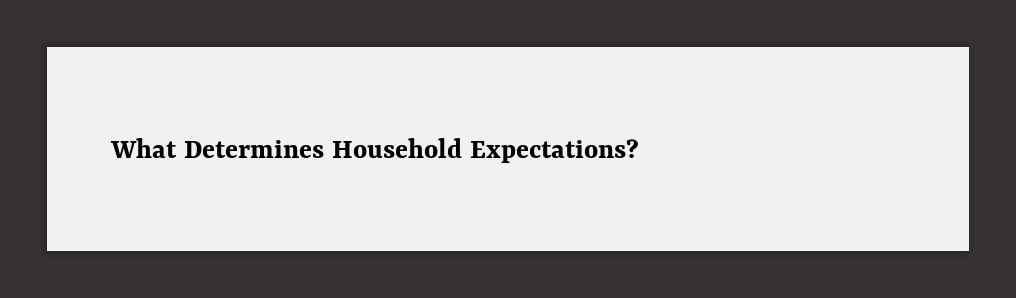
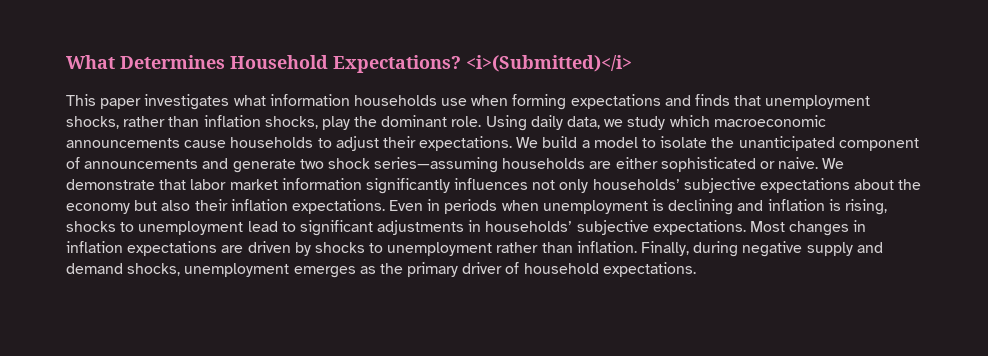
(640, 151) none -> [466,55,632,72] [66,94,871,110] [66,115,826,131] [66,136,919,151] [66,157,845,173] [66,178,922,194] [66,199,887,215] [66,220,867,236] [66,241,883,257] [66,262,696,278] <i>(Submitted)</i> // This paper investigates what information households use when forming expectations and finds that unemployment shocks, rather than inflation shocks, play the dominant role. Using daily data, we study which macroeconomic announcements cause households to adjust their expectations. We build a model to isolate the unanticipated component of announcements and generate two shock series—assuming households are either sophisticated or naive. We demonstrate that labor market information significantly influences not only households’ subjective expectations about the economy but also their inflation expectations. Even in periods when unemployment is declining and inflation is rising, shocks to unemployment lead to significant adjustments in households’ subjective expectations. Most changes in inflation expectations are driven by shocks to unemployment rather than inflation. Finally, during negative supply and demand shocks, unemployment emerges as the primary driver of household expectations.

